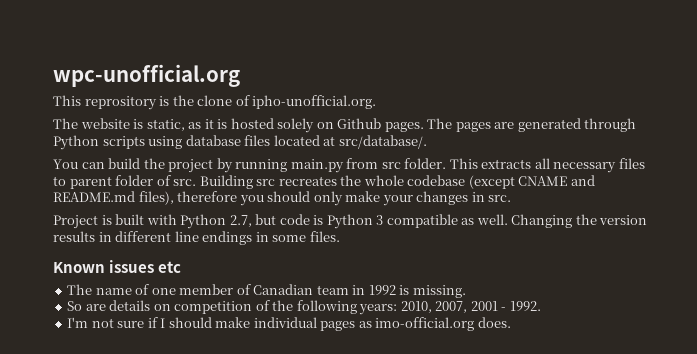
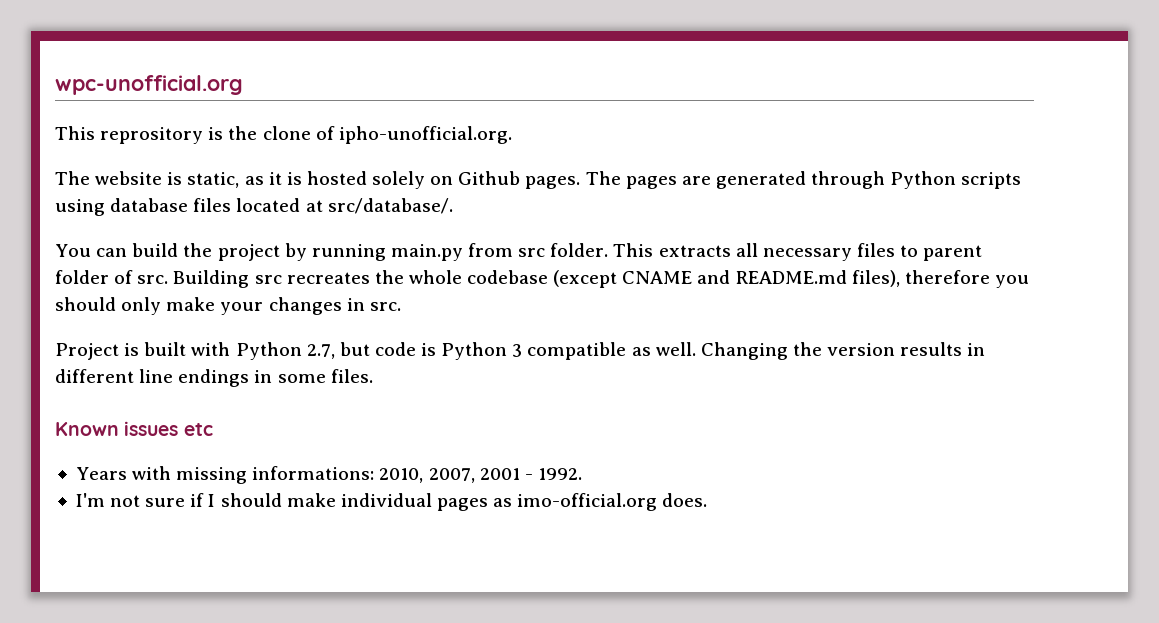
[67,284,466,298] [67,300,398,315] The name of one member of Canadian team in 1992 is missing. // So are details on competition of the following years: -> [75,466,375,484] Years with missing informations:

